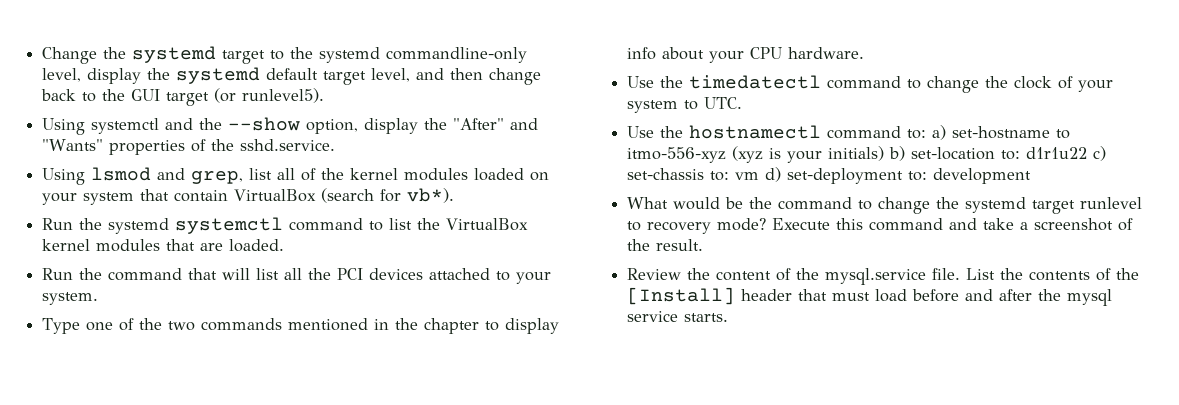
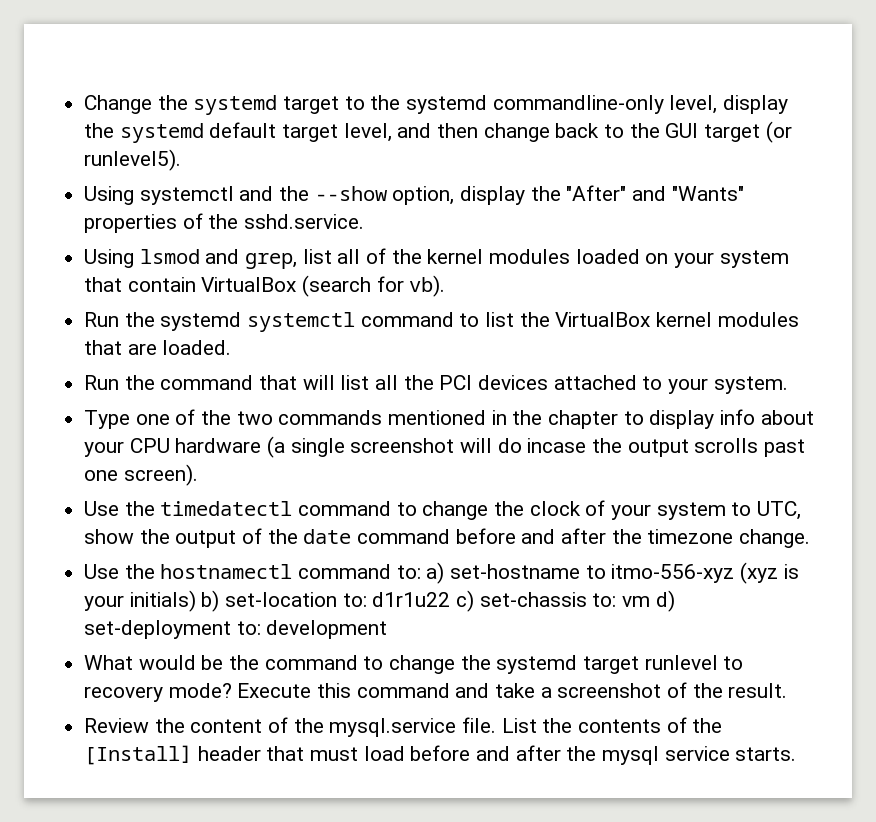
[407,188,455,203] vb*). -> [409,275,446,297] vb).
[788,47,865,59] hardware. -> [175,436,806,458] [84,464,198,486] hardware (a single screenshot will do incase the output scrolls past one screen).
[704,97,743,109] UTC. -> [757,501,802,520] [84,528,811,548] UTC, show the output of the date command before and after the timezone change.

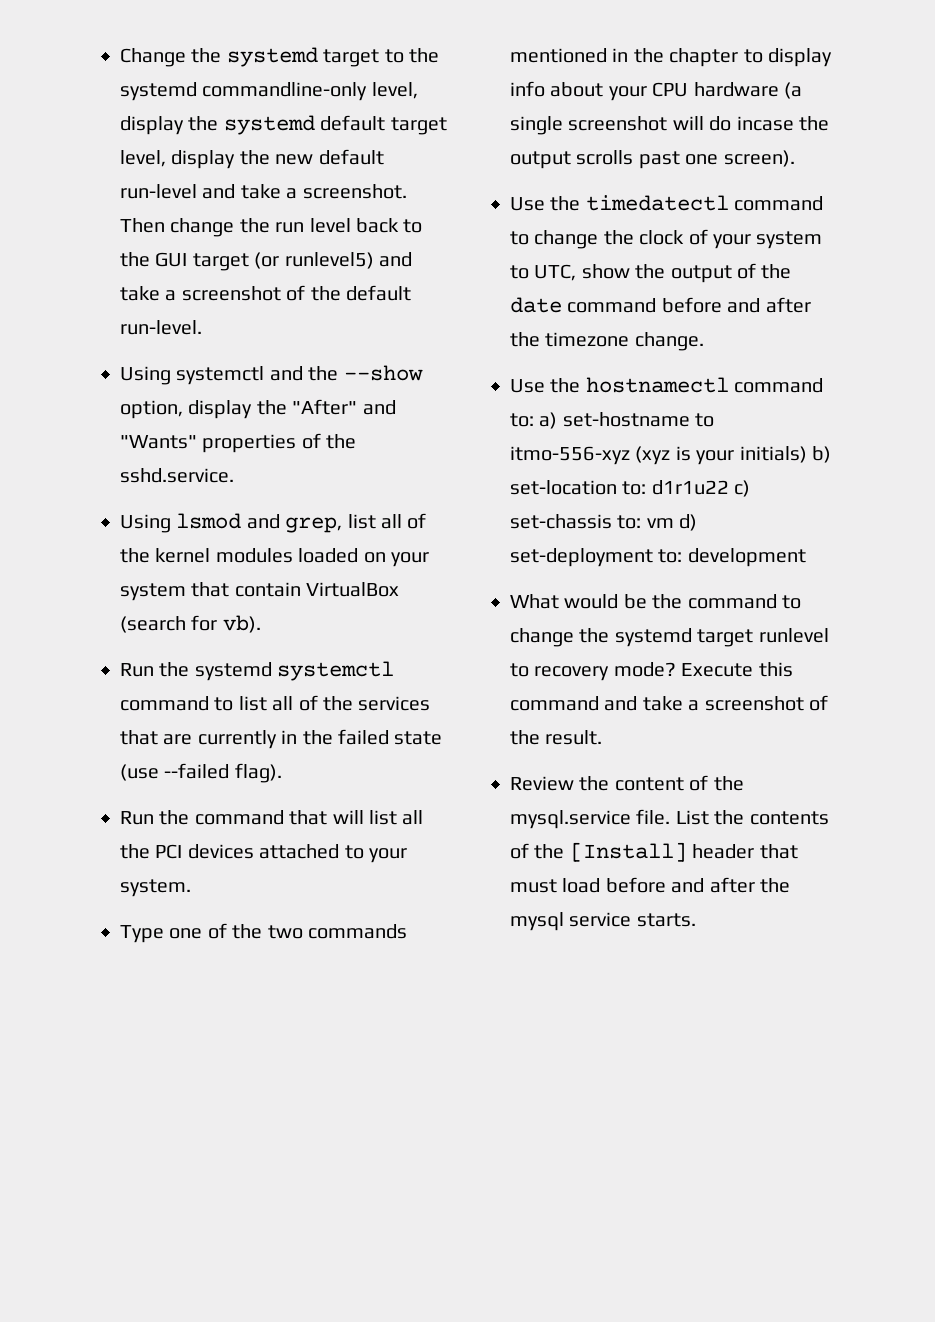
[397,123,550,142] and then change -> [171,149,384,169] [120,184,407,199] [120,218,351,237] display the new default run-level and take a screenshot. Then change the run level
[84,149,182,171] runlevel5). -> [284,252,412,269] [120,285,411,301] [120,320,202,335] runlevel5) and take a screenshot of the default run-level.
[519,312,799,327] [84,340,232,355] the VirtualBox kernel modules that are loaded. -> [272,695,431,711] [120,729,443,749] [120,763,282,783] all of the services that are currently in the failed state (use --failed flag).

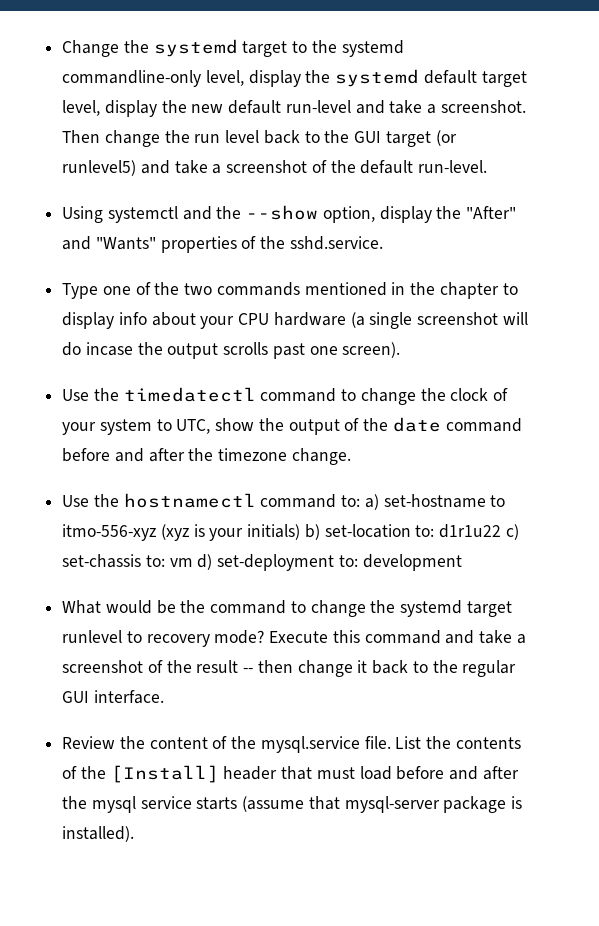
[120,513,427,533] [120,548,429,567] [120,582,400,601] [120,615,261,633] [120,661,395,681] [120,695,431,711] [120,729,443,749] [120,763,282,783] [120,810,424,825] [120,844,407,863] [120,879,191,897] // Using lsmod and grep, list all of the kernel modules loaded on your system that contain VirtualBox (search for vb). // Run the systemd systemctl command to list all of the services that are currently in the failed state (use --failed flag). // Run the command that will list all the PCI devices attached to your system. -> (383, 243) none
[545,730,603,745] result. -> [196,660,517,677] [62,690,164,704] result -- then change it back to the regular GUI interface.
[636,913,696,927] starts. -> [196,796,523,813] [62,826,135,842] starts (assume that mysql-server package is installed).

